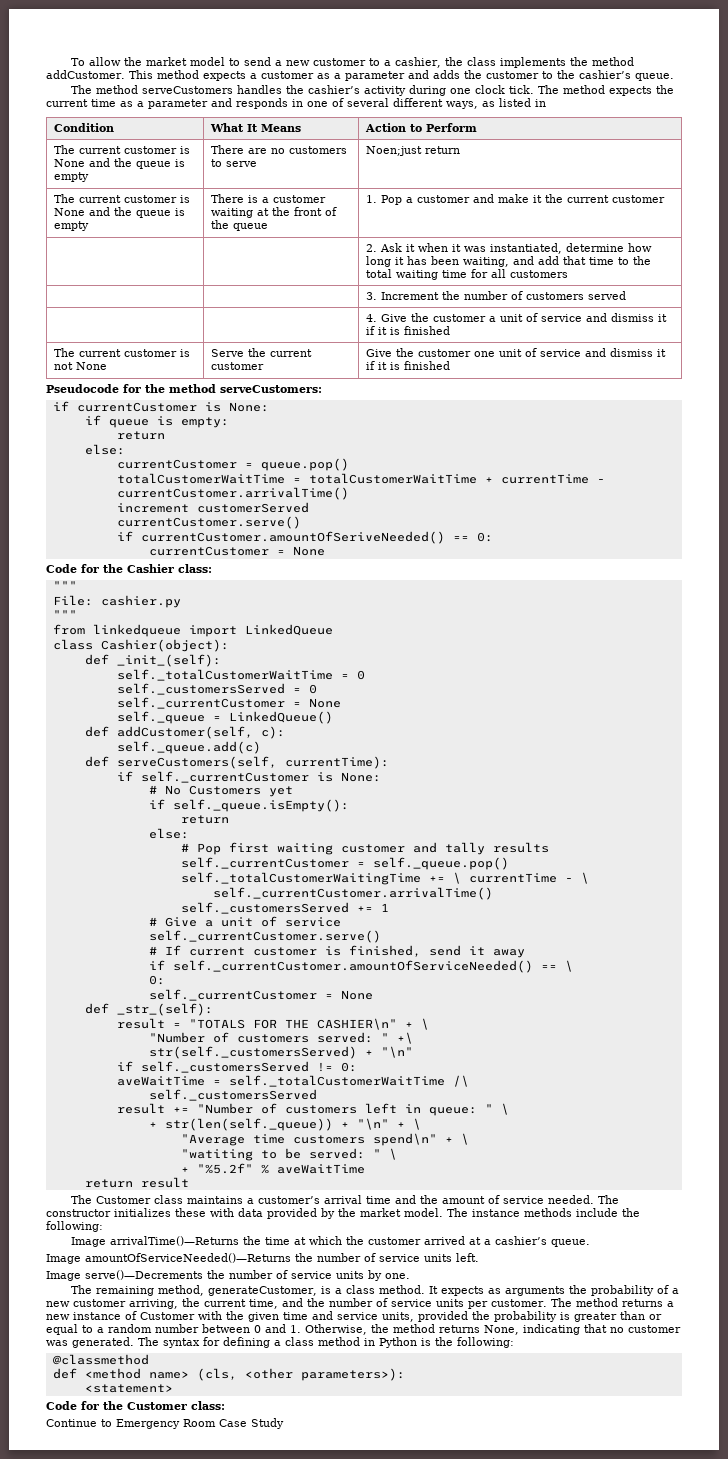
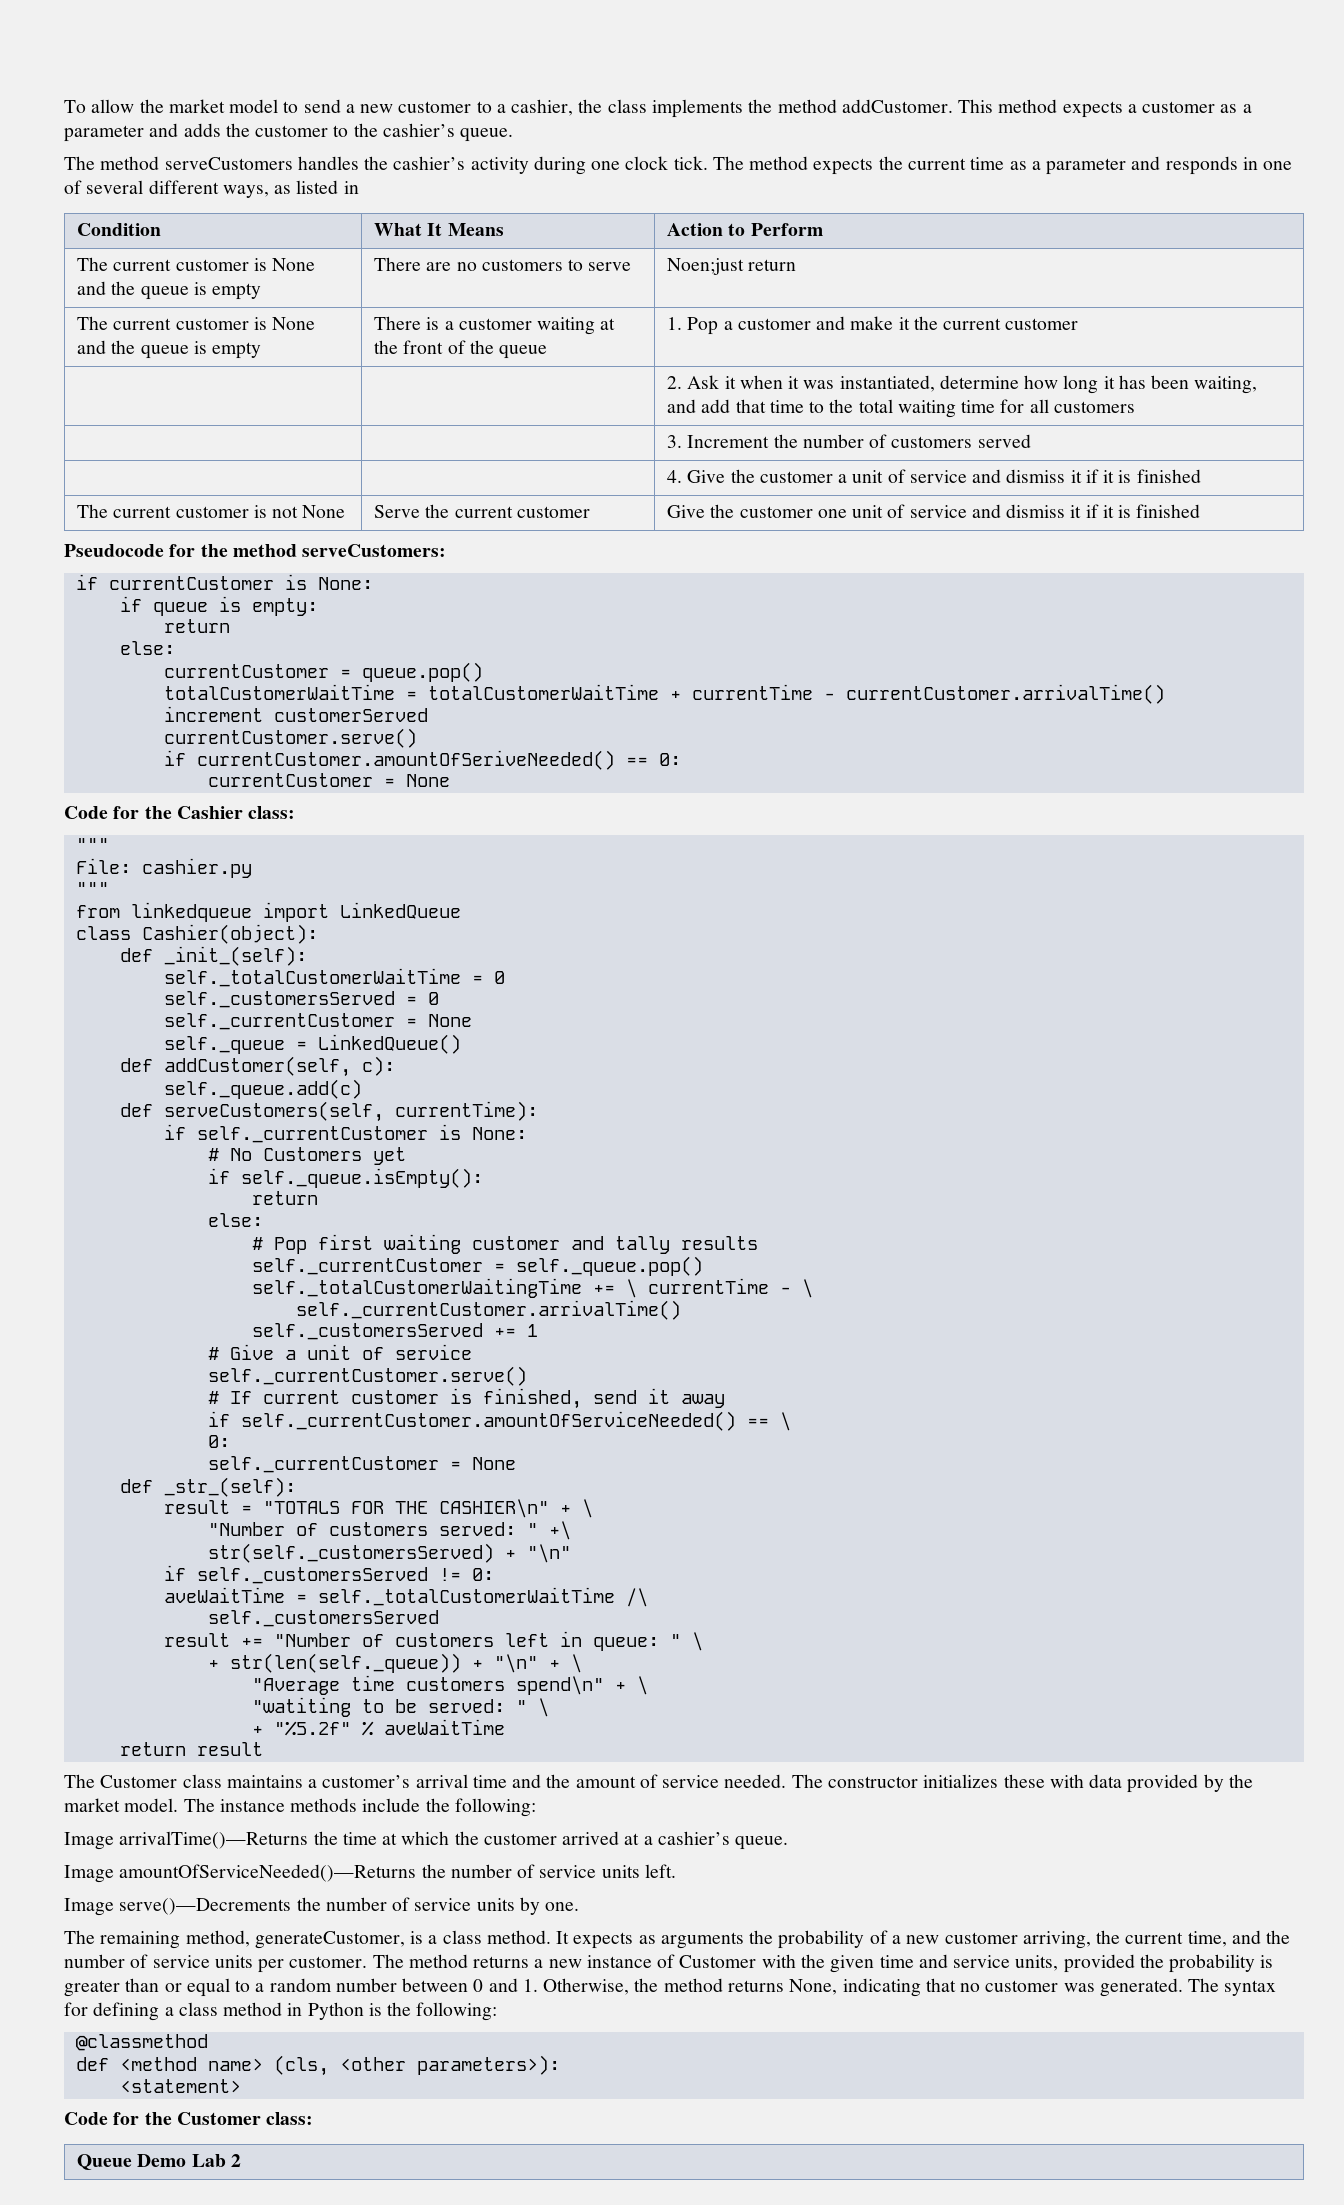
[46,1418,284,1429] // Continue to Emergency Room Case Study -> [77,2154,241,2170] // Queue Demo Lab 2

